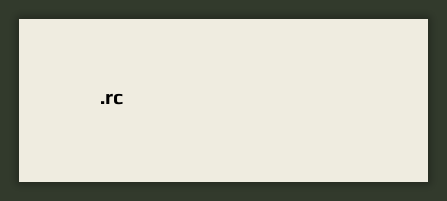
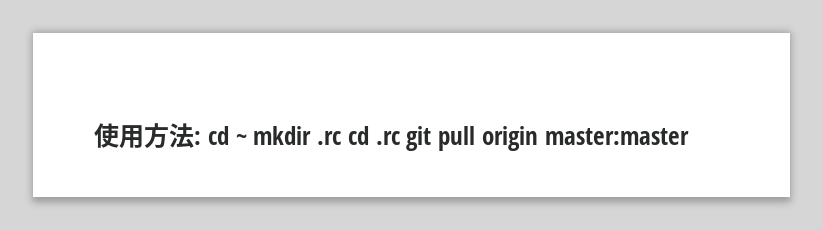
[100,93,123,105] .rc -> [94,123,689,151] 使用方法: cd ~ mkdir .rc cd .rc git pull origin master:master

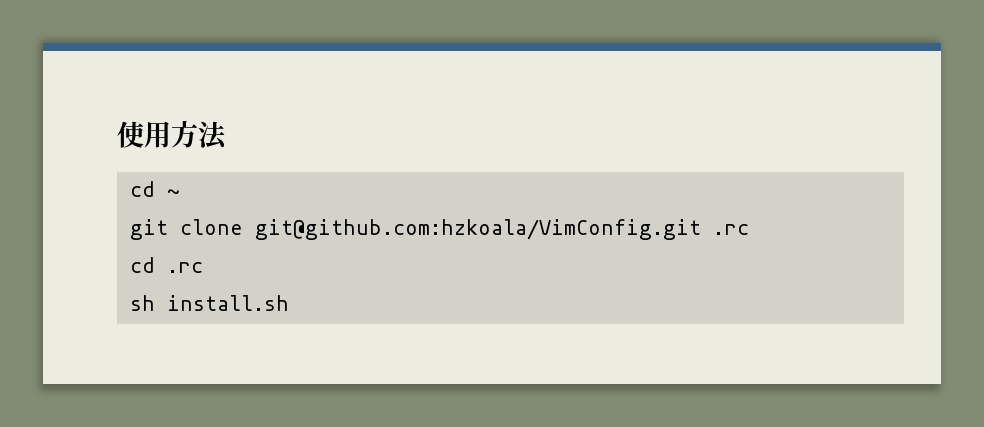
[194,131,201,145] : -> (228, 135) //
[253,126,341,145] mkdir .rc -> [129,219,749,240] // git clone git@github.com:hzkoala/VimConfig.git .rc //
[406,126,689,151] git pull origin master:master -> [129,295,289,311] // sh install.sh

